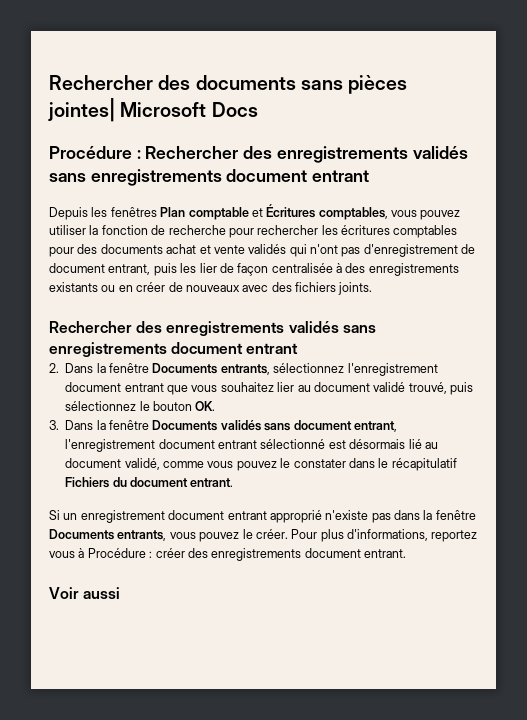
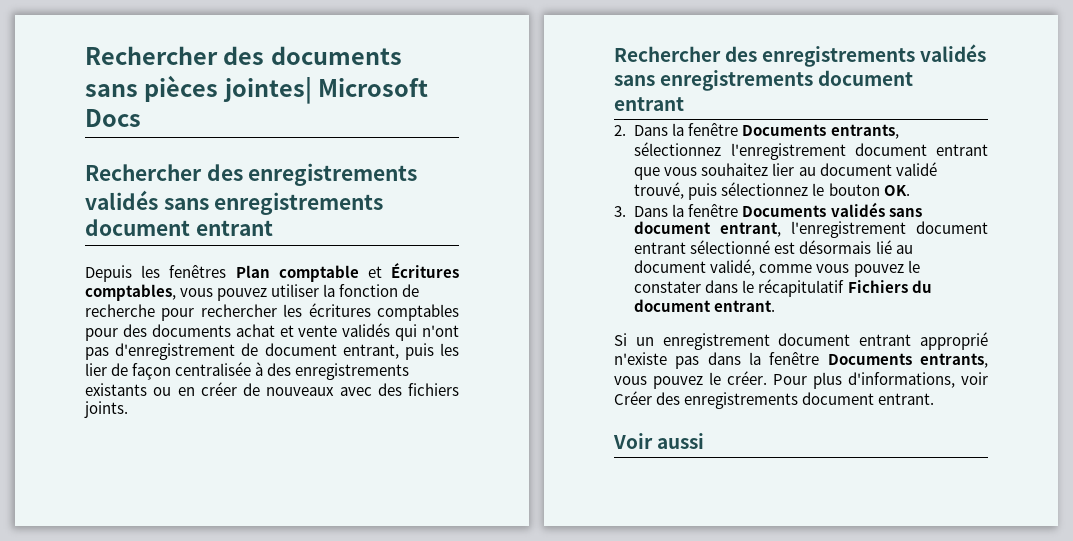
[49,146,141,159] Procédure : -> (141, 118) none
[431,530,478,542] [49,548,185,558] reportez vous à Procédure : créer -> [961,372,988,385] [614,391,652,405] voir Créer

